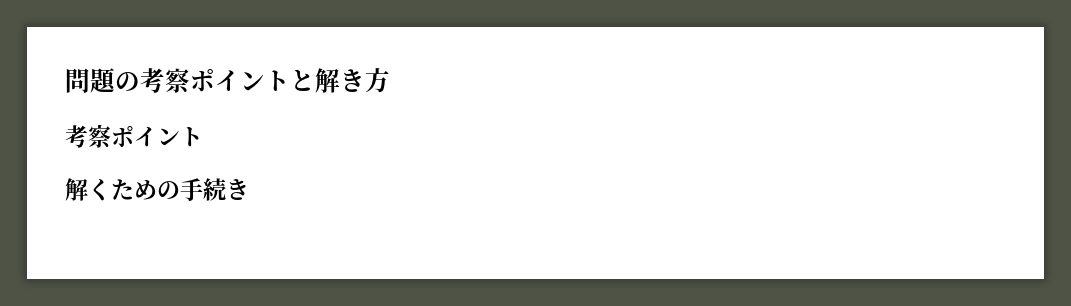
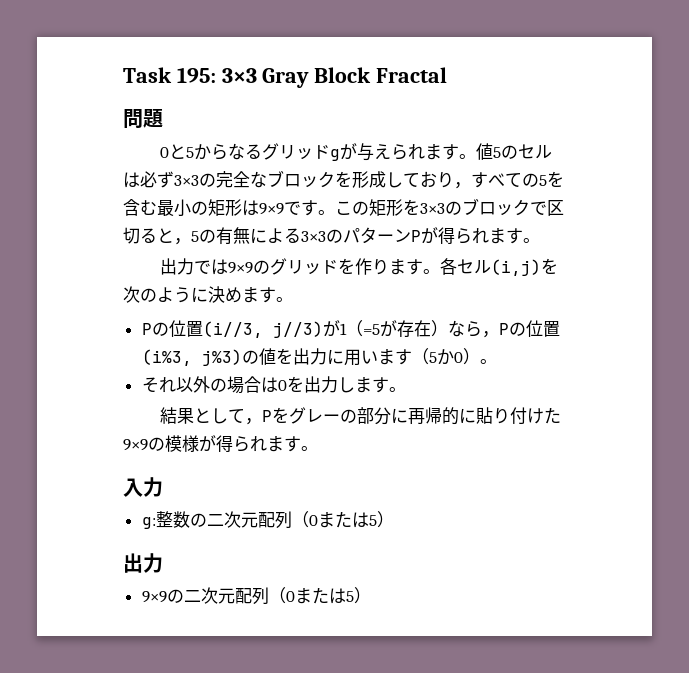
[65,68,390,94] [65,124,203,149] [65,178,249,201] 問題の考察ポイントと解き方 // 考察ポイント // 解くための手続き -> [123,67,448,88] [123,109,163,128] [160,143,553,161] [123,170,564,189] [123,198,564,217] [123,227,540,245] [160,258,559,276] [123,286,293,303] [141,320,560,338] [141,348,497,366] [141,376,406,394] [160,407,562,425] [123,435,318,452] [123,477,163,497] [141,511,394,529] [123,553,163,573] [141,587,371,605] Task 195: 3×3 Gray Block Fractal // 問題 // 0と5からなるグリッドgが与えられます。値5のセルは必ず3×3の完全なブロックを形成しており，すべての5を含む最小の矩形は9×9です。この矩形を3×3のブロックで区切ると，5の有無による3×3のパターンPが得られます。 // 出力では9×9のグリッドを作ります。各セル(i,j)を次のように決めます。 // Pの位置(i//3, j//3)が1（=5が存在）なら，Pの位置(i%3, j%3)の値を出力に用います（5か0）。 // それ以外の場合は0を出力します。 // 結果として，Pをグレーの部分に再帰的に貼り付けた9×9の模様が得られます。 // 入力 // g:整数の二次元配列（0または5） // 出力 // 9×9の二次元配列（0または5）

